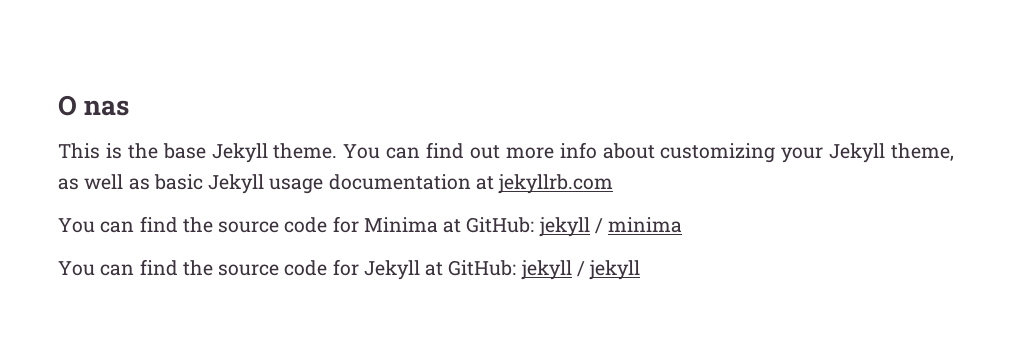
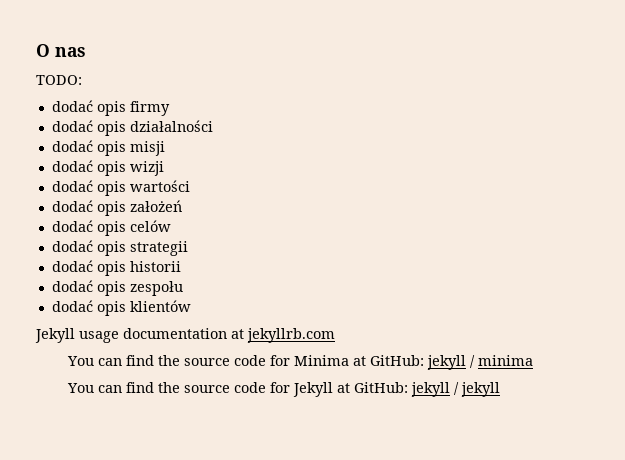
[58,142,954,163] [58,174,203,190] This is the base Jekyll theme. You can find out more info about customizing your Jekyll theme, as well as basic -> [36,75,82,85] [51,100,170,116] [51,120,213,136] [51,140,165,156] [51,160,164,176] [51,180,190,196] [51,200,182,216] [51,220,171,236] [51,240,188,256] [51,260,181,276] [51,280,183,296] [51,300,191,316] TODO: // dodać opis firmy // dodać opis działalności // dodać opis misji // dodać opis wizji // dodać opis wartości // dodać opis założeń // dodać opis celów // dodać opis strategii // dodać opis historii // dodać opis zespołu // dodać opis klientów //

